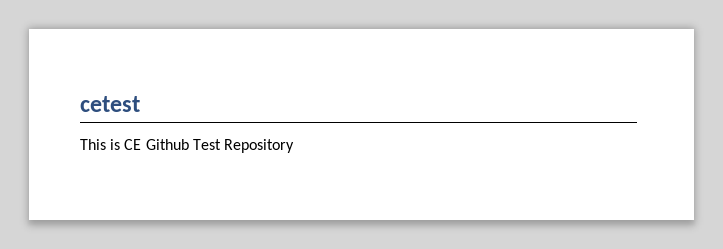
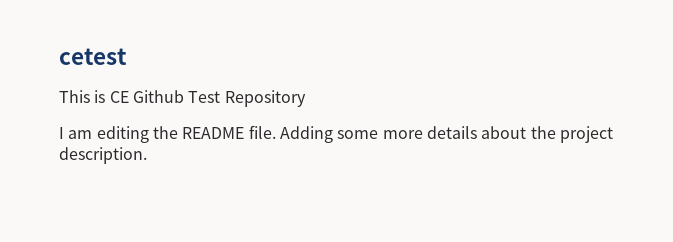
(294, 146) none -> [59,125,613,143] [59,147,147,164] // I am editing the README file. Adding some more details about the project description.

